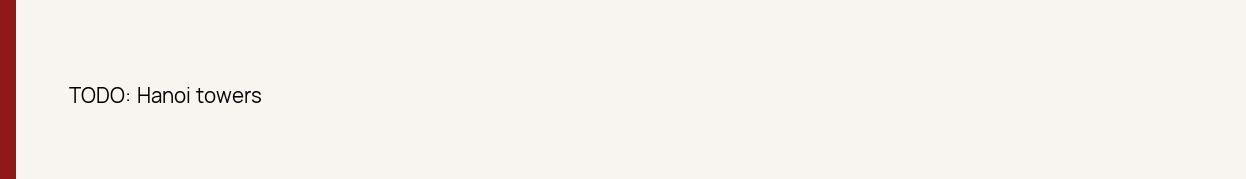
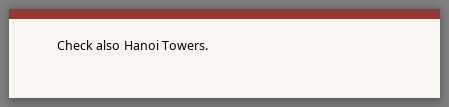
[69,87,263,103] TODO: Hanoi towers -> [57,40,209,50] Check also Hanoi Towers.

